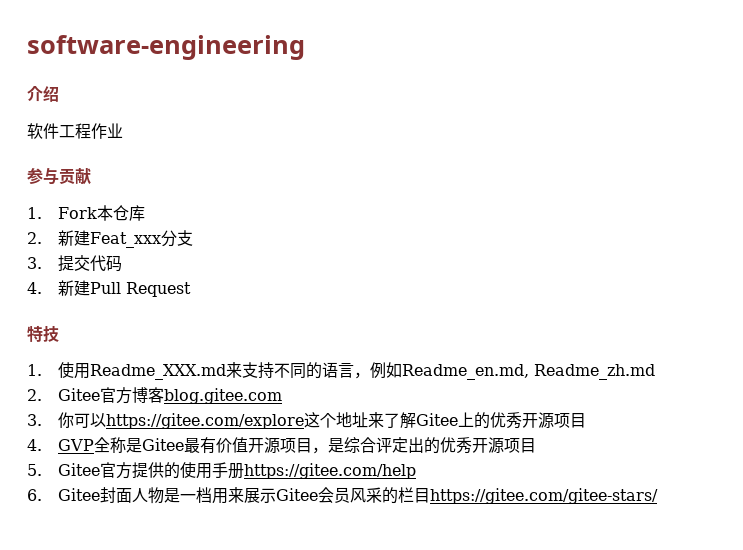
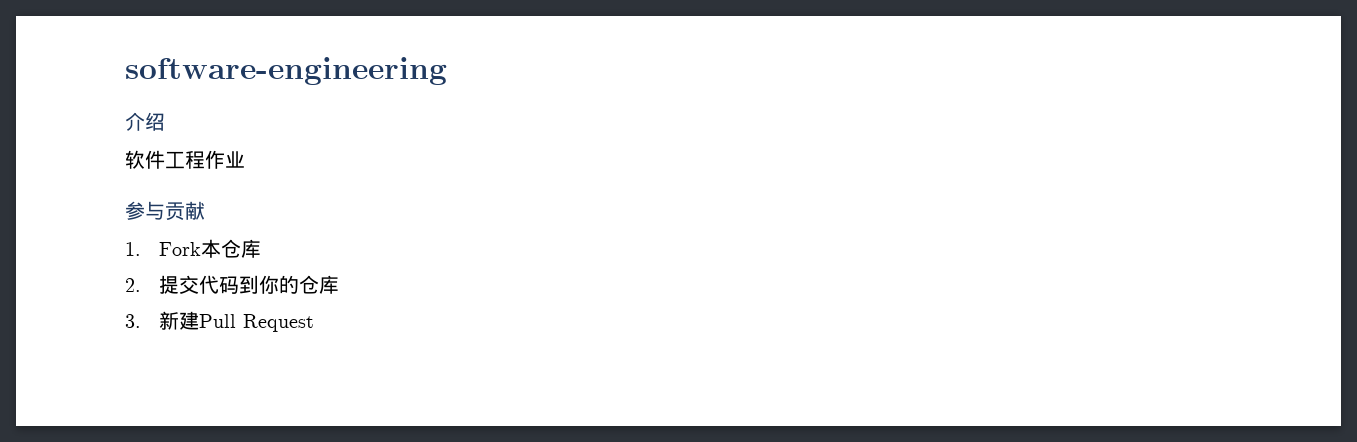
[58,230,194,248] [27,257,42,269] 新建Feat_xxx分支 // 3. -> (141, 285) none
[27,282,42,294] // 4. -> [239,275,340,294] [125,314,141,328] 到你的仓库 // 3.
[27,325,59,342] [27,362,656,380] [27,387,283,404] [27,412,587,429] [27,437,537,454] [27,462,417,479] [27,487,659,504] // 特技 // 1.使用Readme_XXX.md来支持不同的语言，例如Readme_en.md, Readme_zh.md // 2. Gitee官方博客blog.gitee.com // 3.你可以https://gitee.com/explore这个地址来了解Gitee上的优秀开源项目 // 4. GVP全称是Gitee最有价值开源项目，是综合评定出的优秀开源项目 // 5. Gitee官方提供的使用手册https://gitee.com/help // 6. Gitee封面人物是一档用来展示Gitee会员风采的栏目https://gitee.com/gitee-stars/ -> (315, 323) none

